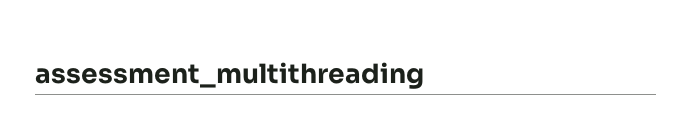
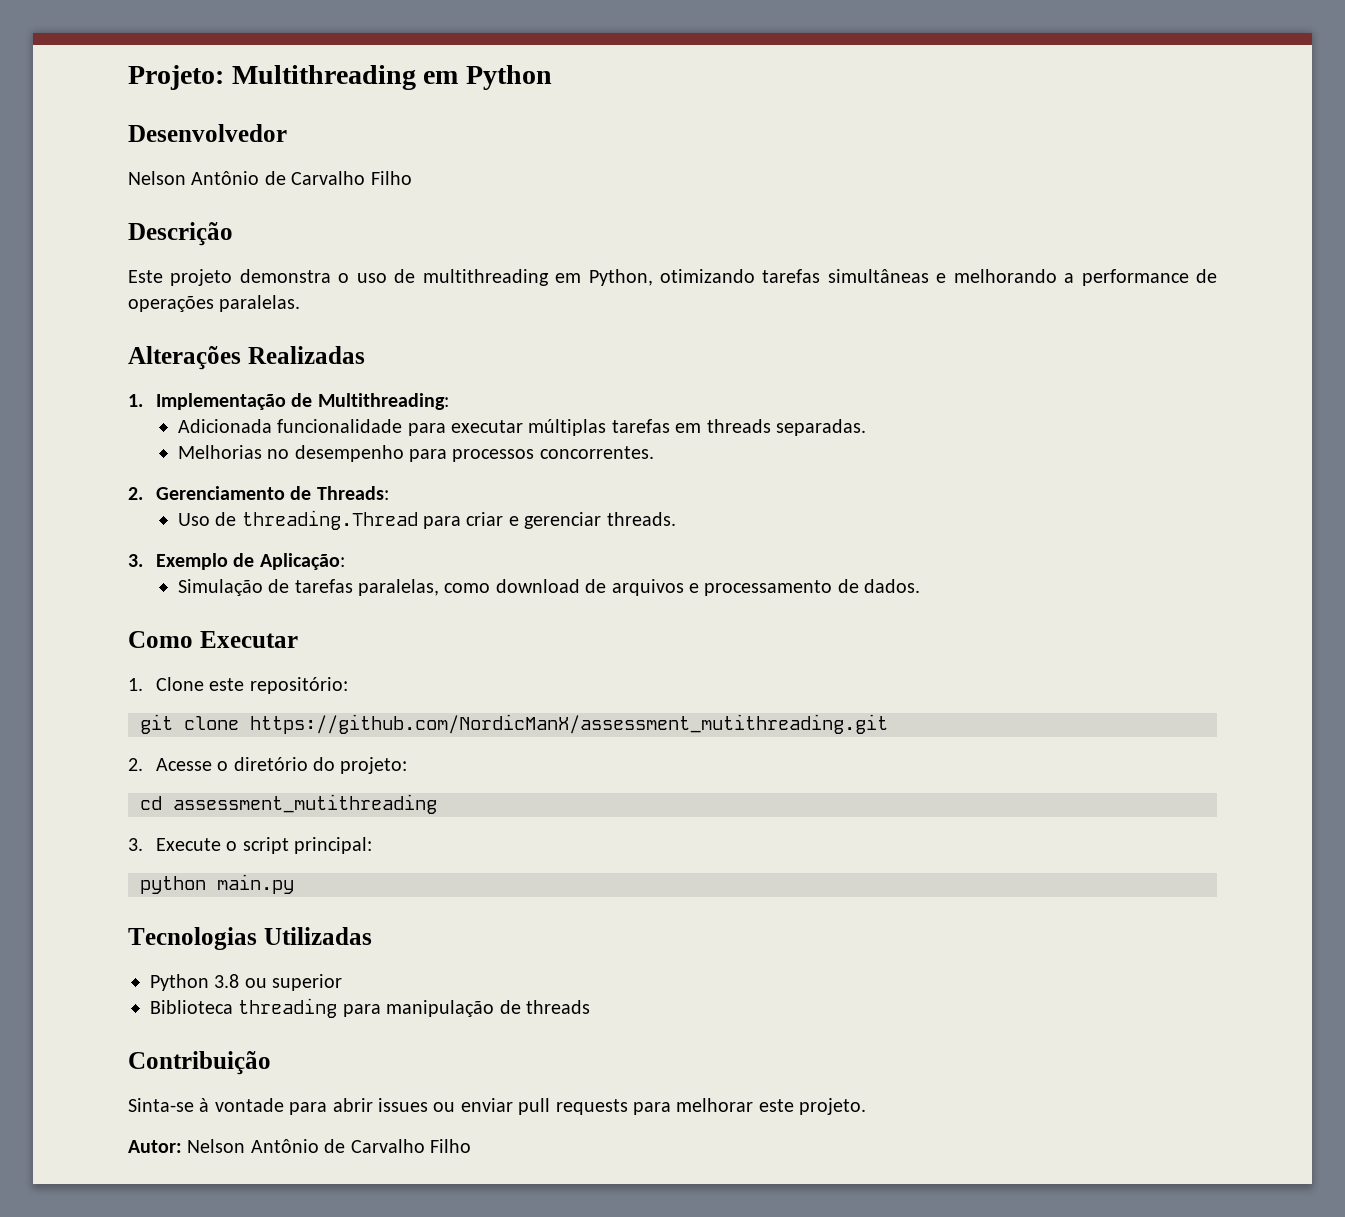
[35,62,424,89] assessment_multithreading -> [128,65,552,90] [128,124,287,142] [128,171,412,185] [128,222,233,246] [128,269,1217,286] [128,295,301,312] [128,346,365,370] [128,393,449,410] [177,419,866,436] [177,445,654,462] [128,486,389,500] [177,510,676,530] [128,553,345,570] [177,579,921,596] [128,631,298,648] [128,677,348,694] [140,714,888,734] [128,757,408,774] [140,794,437,814] [128,837,372,854] [140,874,294,894] [128,927,372,950] [150,974,343,991] [150,998,590,1018] [128,1051,271,1075] [128,1098,867,1115] [128,1139,471,1153] Projeto: Multithreading em Python // Desenvolvedor // Nelson Antônio de Carvalho Filho // Descrição // Este projeto demonstra o uso de multithreading em Python, otimizando tarefas simultâneas e melhorando a performance de operações paralelas. // Alterações Realizadas // 1. Implementação de Multithreading: // Adicionada funcionalidade para executar múltiplas tarefas em threads separadas. // Melhorias no desempenho para processos concorrentes. // 2. Gerenciamento de Threads: // Uso de threading.Thread para criar e gerenciar threads. // 3. Exemplo de Aplicação: // Simulação de tarefas paralelas, como download de arquivos e processamento de dados. // Como Executar // 1. Clone este repositório: // git clone https://github.com/NordicManX/assessment_mutithreading.git // 2. Acesse o diretório do projeto: // cd assessment_mutithreading // 3. Execute o script principal: // python main.py // Tecnologias Utilizadas // Python 3.8 ou superior // Biblioteca threading para manipulação de threads // Contribuição // Sinta-se à vontade para abrir issues ou enviar pull requests para melhorar este projeto. // Autor: Nelson Antônio de Carvalho Filho

